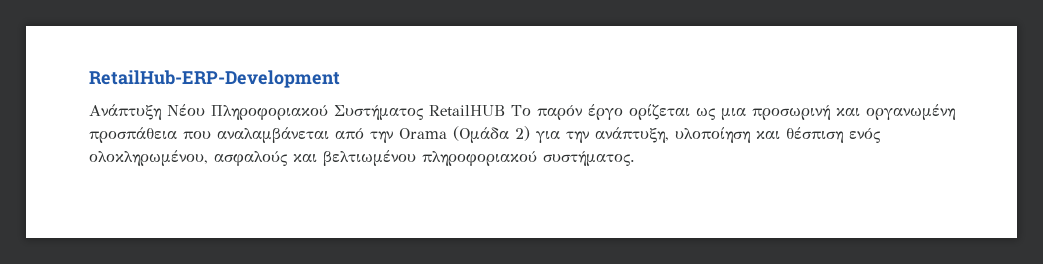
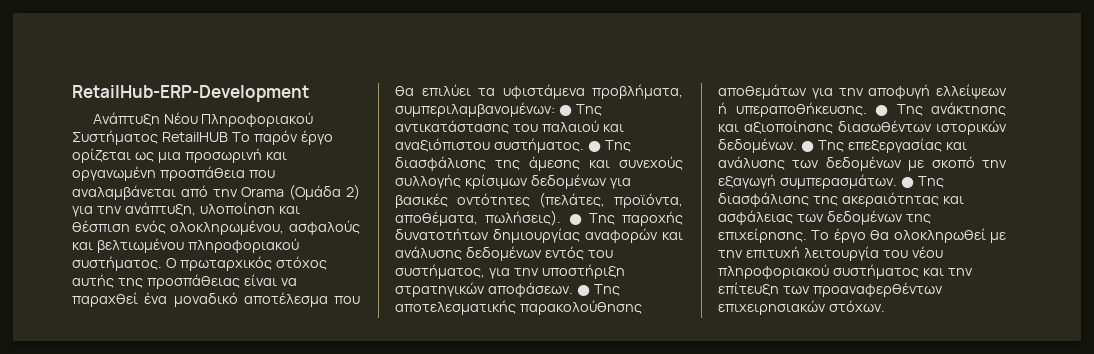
(635, 158) none -> [165,256,327,271] [72,274,297,289] [72,292,360,307] [395,84,683,99] [395,102,602,117] [395,120,624,134] [395,138,631,153] [395,156,683,171] [395,174,631,189] [395,192,683,208] [395,210,683,226] [395,228,683,243] [395,246,613,261] [395,264,625,279] [395,282,620,297] [395,300,642,315] [718,84,1007,99] [718,102,1006,117] [718,120,1007,135] [718,138,967,153] [718,156,1007,171] [718,174,944,189] [718,192,964,207] [718,210,931,225] [718,228,1006,243] [718,246,943,261] [718,264,973,279] [718,282,943,297] [718,300,885,315] Ο πρωταρχικός στόχος αυτής της προσπάθειας είναι να παραχθεί ένα μοναδικό αποτέλεσμα που θα επιλύει τα υφιστάμενα προβλήματα, συμπεριλαμβανομένων: ● Της αντικατάστασης του παλαιού και αναξιόπιστου συστήματος. ● Της διασφάλισης της άμεσης και συνεχούς συλλογής κρίσιμων δεδομένων για βασικές οντότητες (πελάτες, προϊόντα, αποθέματα, πωλήσεις). ● Της παροχής δυνατοτήτων δημιουργίας αναφορών και ανάλυσης δεδομένων εντός του συστήματος, για την υποστήριξη στρατηγικών αποφάσεων. ● Της αποτελεσματικής παρακολούθησης αποθεμάτων για την αποφυγή ελλείψεων ή υπεραποθήκευσης. ● Της ανάκτησης και αξιοποίησης διασωθέντων ιστορικών δεδομένων. ● Της επεξεργασίας και ανάλυσης των δεδομένων με σκοπό την εξαγωγή συμπερασμάτων. ● Της διασφάλισης της ακεραιότητας και ασφάλειας των δεδομένων της επιχείρησης. Το έργο θα ολοκληρωθεί με την επιτυχή λειτουργία του νέου πληροφοριακού συστήματος και την επίτευξη των προαναφερθέντων επιχειρησιακών στόχων.

